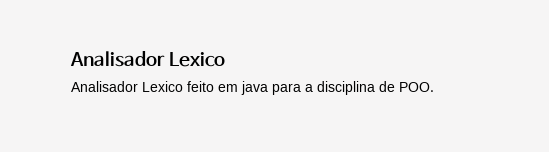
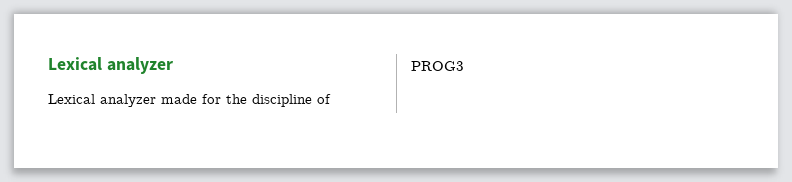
[70,51,226,67] [71,81,434,95] Analisador Lexico // Analisador Lexico feito em java para a disciplina de POO. -> [48,57,173,74] [48,94,331,107] [411,61,464,71] Lexical analyzer // Lexical analyzer made for the discipline of PROG3

